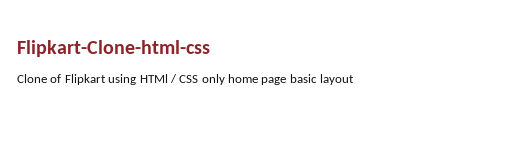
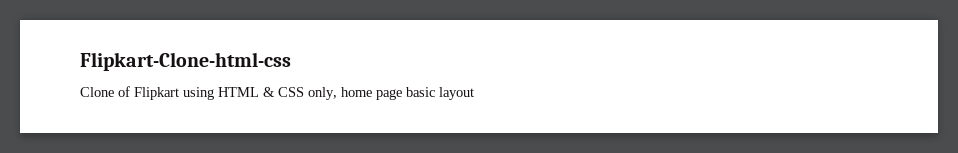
[139,74,225,85] HTMl / CSS only -> [218,87,337,100] HTML & CSS only,

